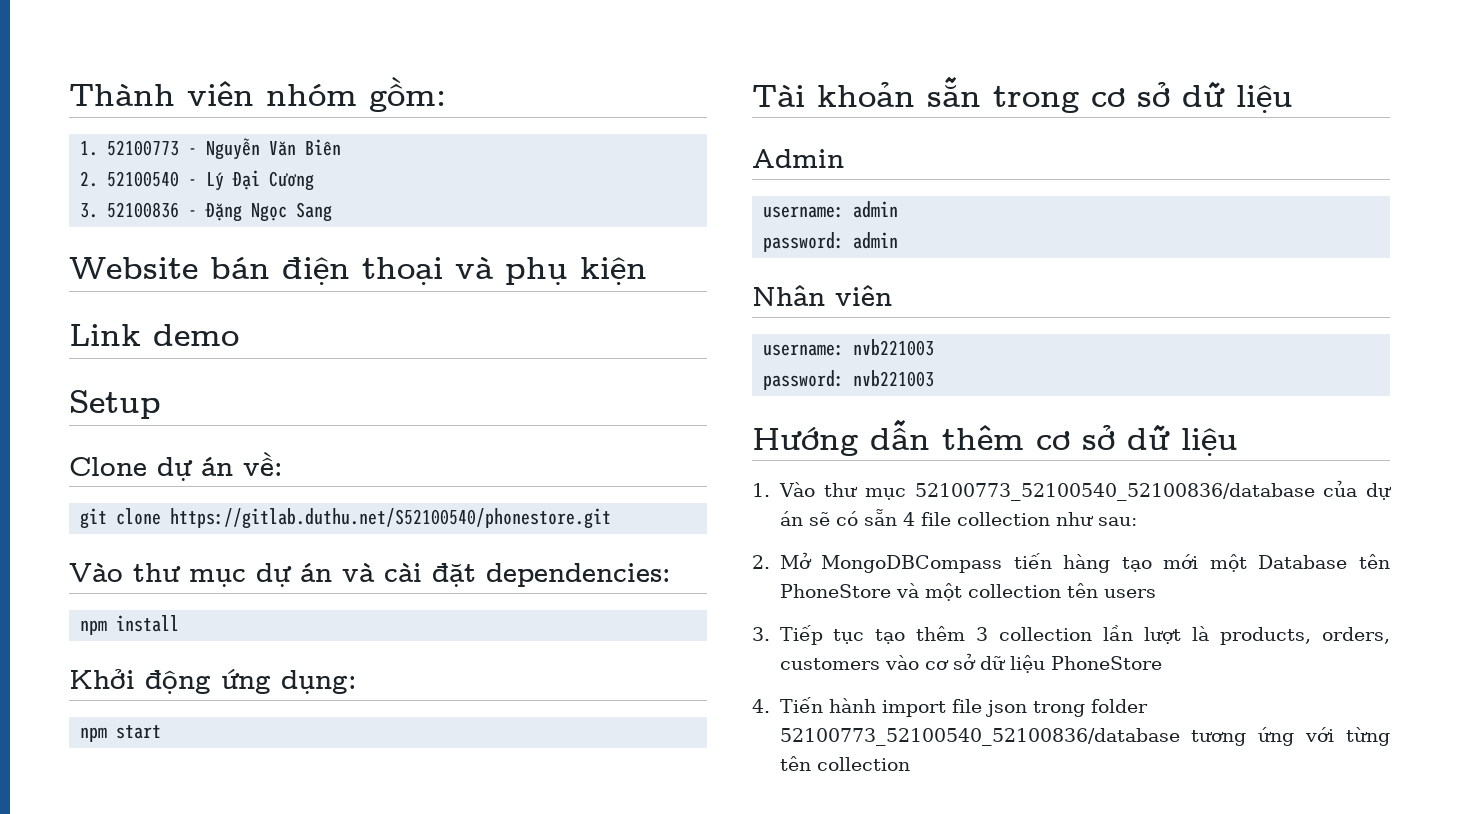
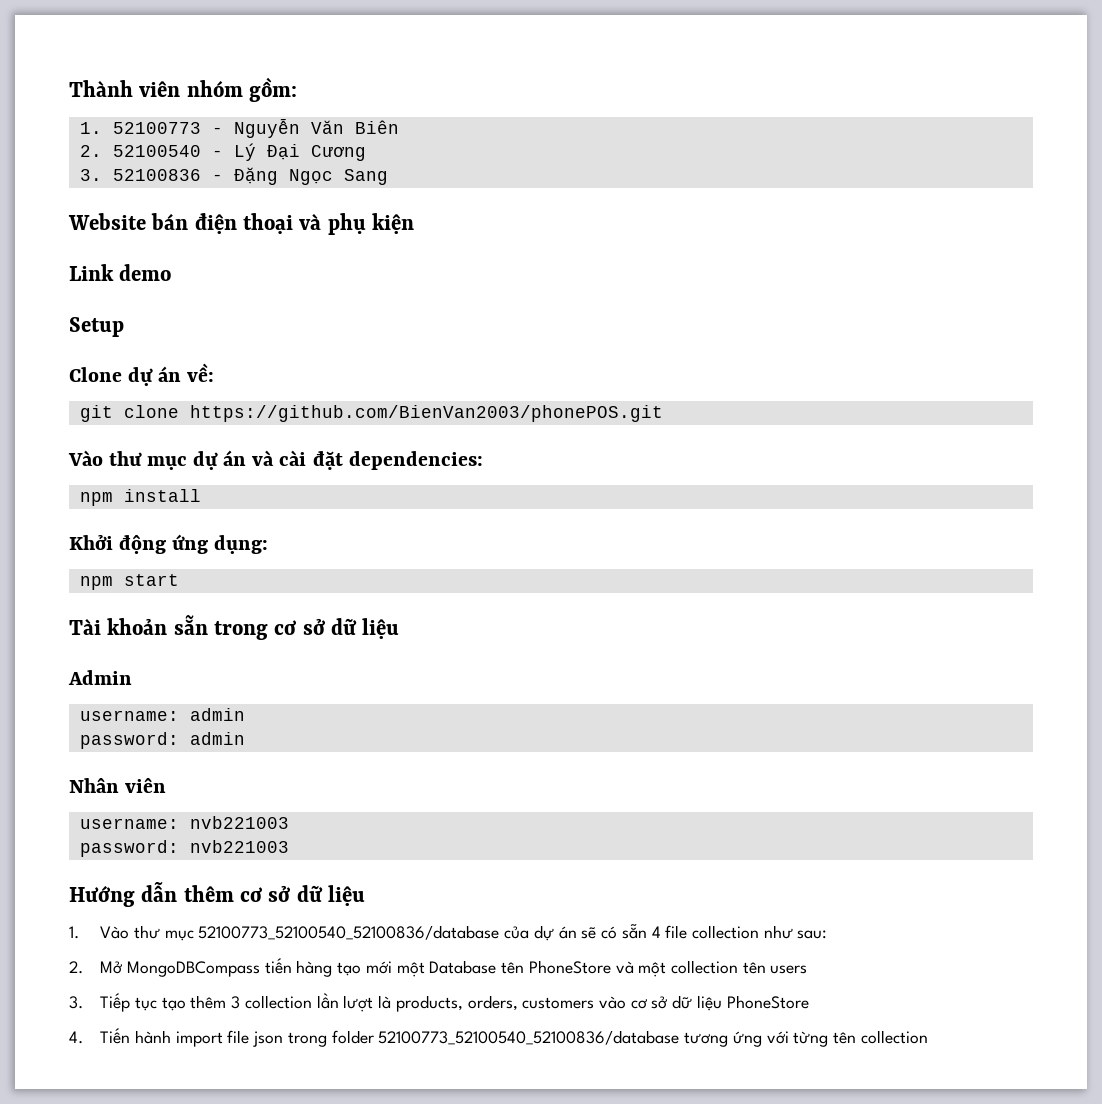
[170,508,612,529] https://gitlab.duthu.net/S52100540/phonestore.git -> [189,405,663,422] https://github.com/BienVan2003/phonePOS.git

